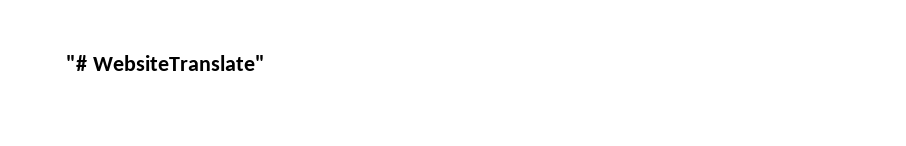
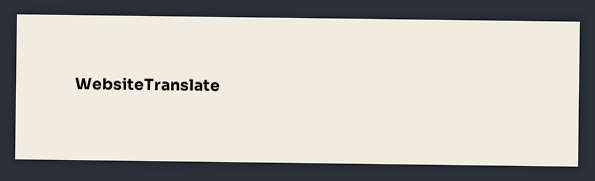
[66,55,265,71] "# WebsiteTranslate" -> [74,77,221,92] WebsiteTranslate

